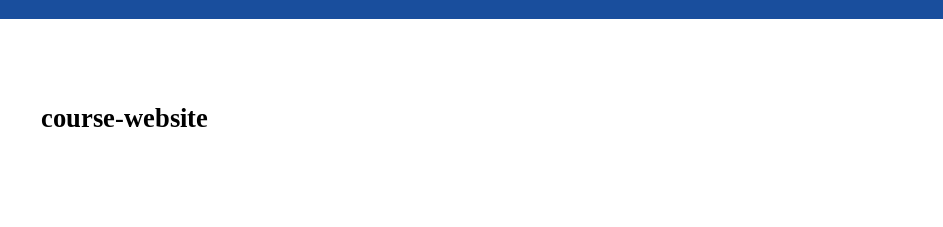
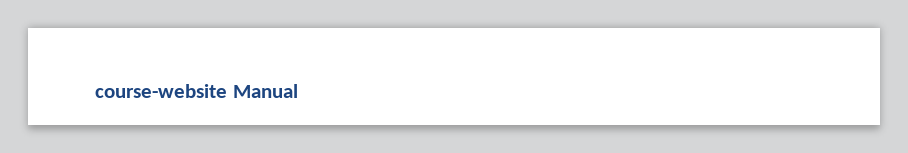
(208, 117) none -> [232,84,298,98] Manual

